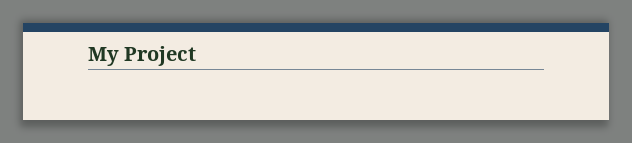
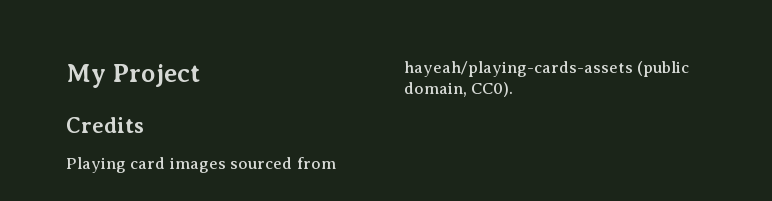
(197, 56) none -> [66,117,144,133] [66,157,336,173] [404,61,690,77] [404,82,514,97] // Credits // Playing card images sourced from hayeah/playing-cards-assets (public domain, CC0).

